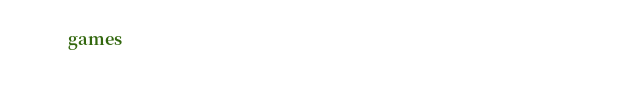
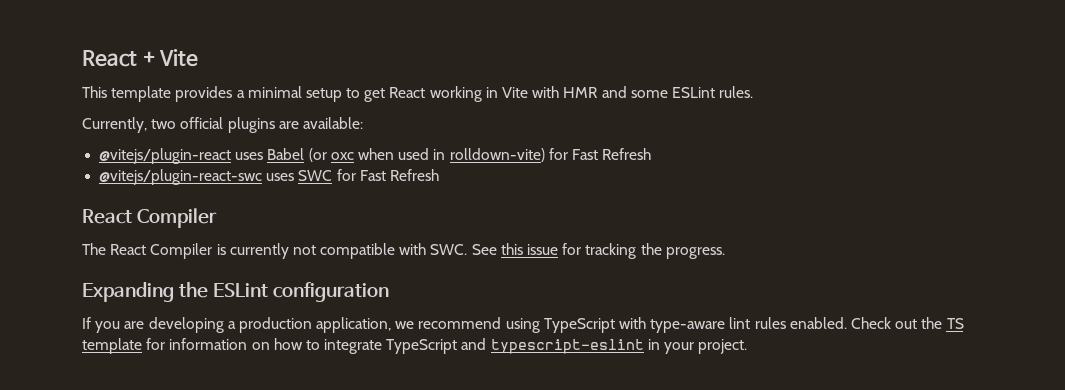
[68,36,122,50] games -> [82,49,199,67] [82,86,754,102] [82,117,363,133] [99,148,652,164] [99,169,439,185] [82,208,218,228] [82,243,725,259] [82,282,390,302] [82,317,964,333] [82,338,748,354] React + Vite // This template provides a minimal setup to get React working in Vite with HMR and some ESLint rules. // Currently, two official plugins are available: // @vitejs/plugin-react uses Babel (or oxc when used in rolldown-vite) for Fast Refresh // @vitejs/plugin-react-swc uses SWC for Fast Refresh // React Compiler // The React Compiler is currently not compatible with SWC. See this issue for tracking the progress. // Expanding the ESLint configuration // If you are developing a production application, we recommend using TypeScript with type-aware lint rules enabled. Check out the TS template for information on how to integrate TypeScript and typescript-eslint in your project.

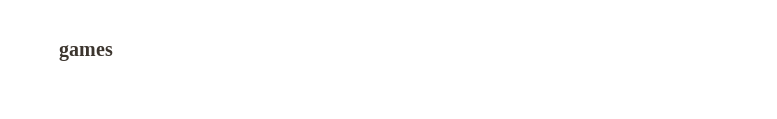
[82,49,199,67] [82,86,754,102] [82,117,363,133] [99,148,652,164] [99,169,439,185] [82,208,218,228] [82,243,725,259] [82,282,390,302] [82,317,964,333] [82,338,748,354] React + Vite // This template provides a minimal setup to get React working in Vite with HMR and some ESLint rules. // Currently, two official plugins are available: // @vitejs/plugin-react uses Babel (or oxc when used in rolldown-vite) for Fast Refresh // @vitejs/plugin-react-swc uses SWC for Fast Refresh // React Compiler // The React Compiler is currently not compatible with SWC. See this issue for tracking the progress. // Expanding the ESLint configuration // If you are developing a production application, we recommend using TypeScript with type-aware lint rules enabled. Check out the TS template for information on how to integrate TypeScript and typescript-eslint in your project. -> [59,45,113,61] games

